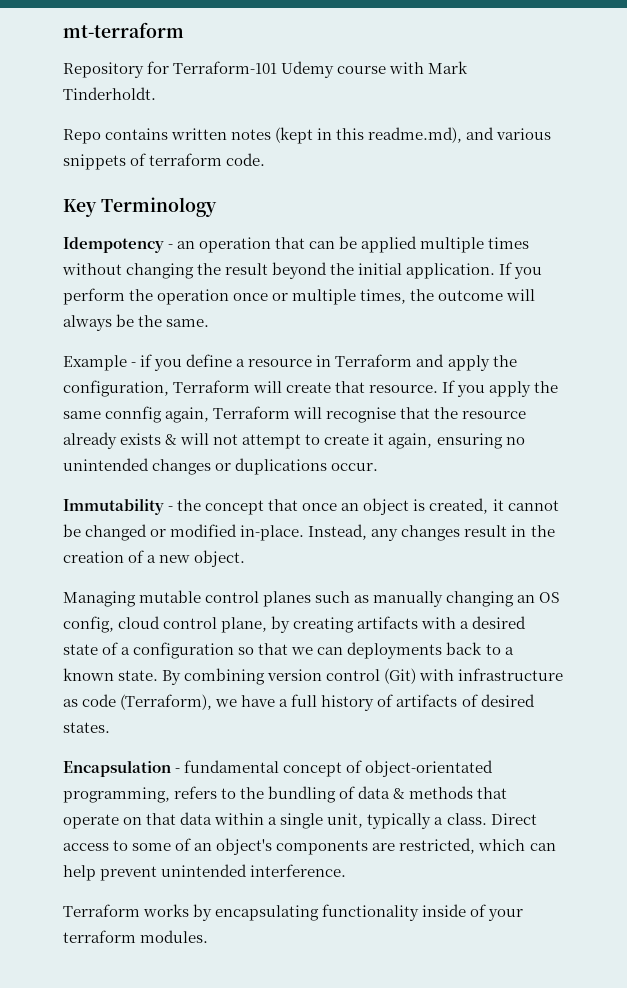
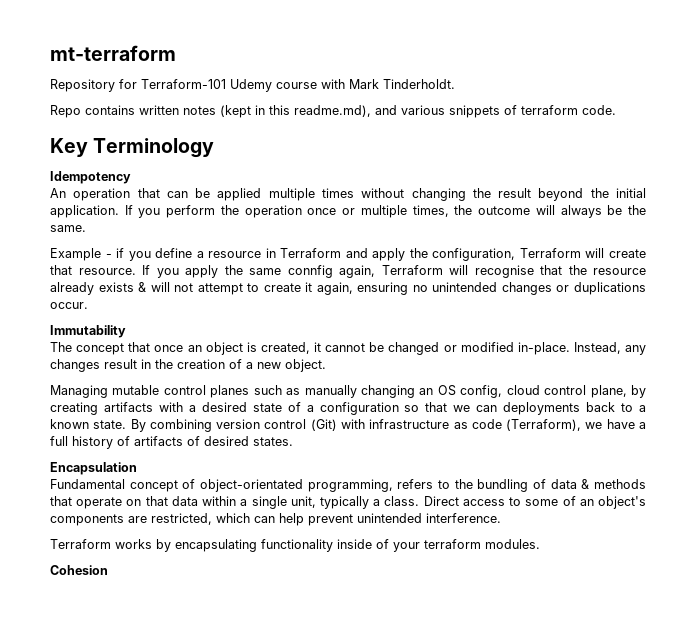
[168,241,196,249] - an -> [50,188,66,198] // An
[168,499,202,511] - the -> [50,342,72,352] // The
[175,760,280,773] - fundamental -> [50,479,125,489] // Fundamental
(209, 936) none -> [50,565,108,575] // Cohesion

